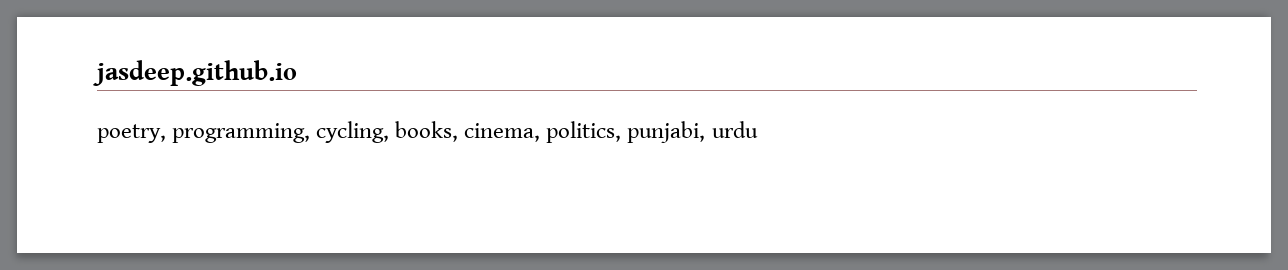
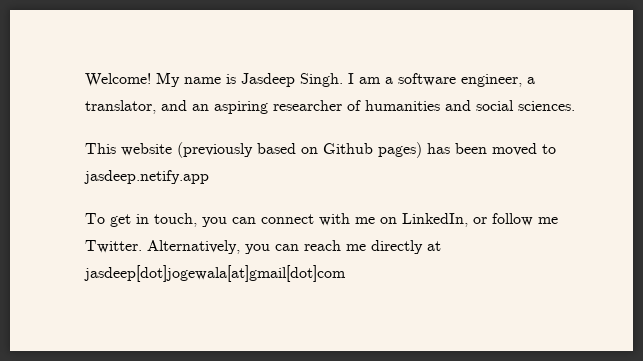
[93,60,297,86] [97,121,758,143] jasdeep.github.io // poetry, programming, cycling, books, cinema, politics, punjabi, urdu -> [85,72,535,87] [85,100,575,114] [85,142,556,158] [84,170,209,184] [85,213,558,227] [85,240,441,254] [84,265,346,282] Welcome! My name is Jasdeep Singh. I am a software engineer, a translator, and an aspiring researcher of humanities and social sciences. // This website (previously based on Github pages) has been moved to jasdeep.netify.app // To get in touch, you can connect with me on LinkedIn, or follow me Twitter. Alternatively, you can reach me directly at jasdeep[dot]jogewala[at]gmail[dot]com

